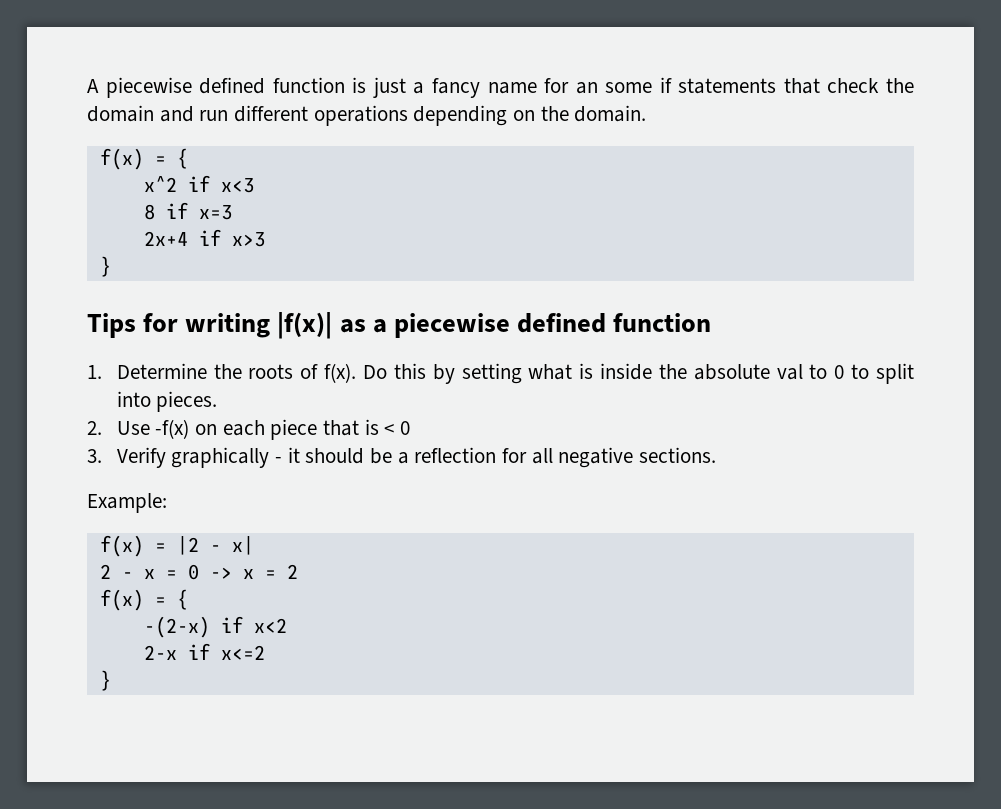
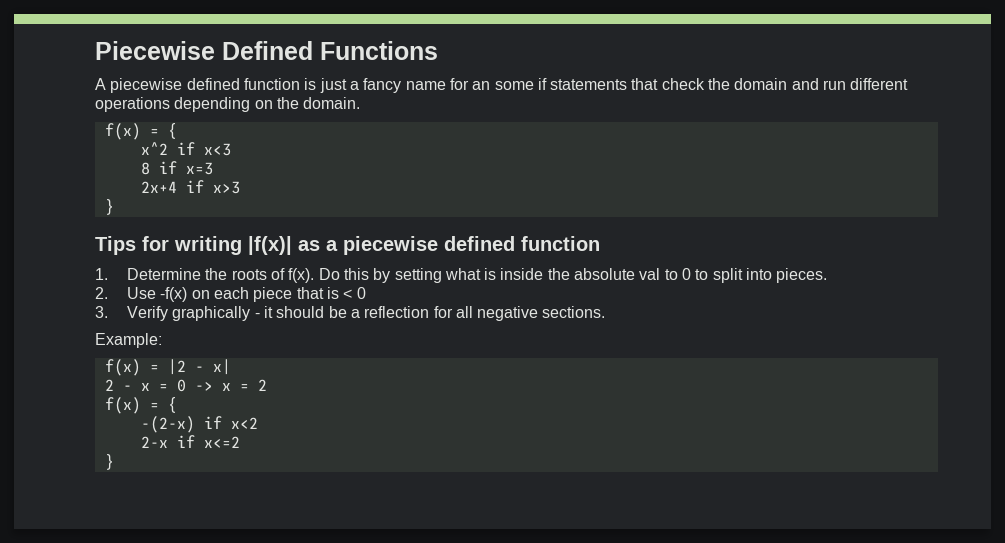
(87, 86) none -> [95,41,438,60] Piecewise Defined Functions //

